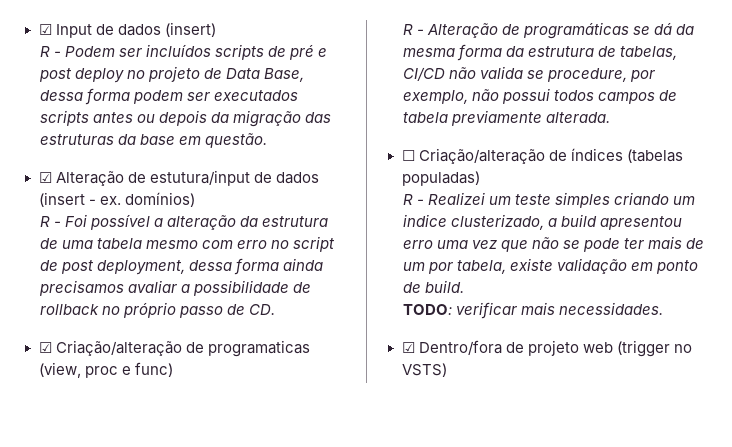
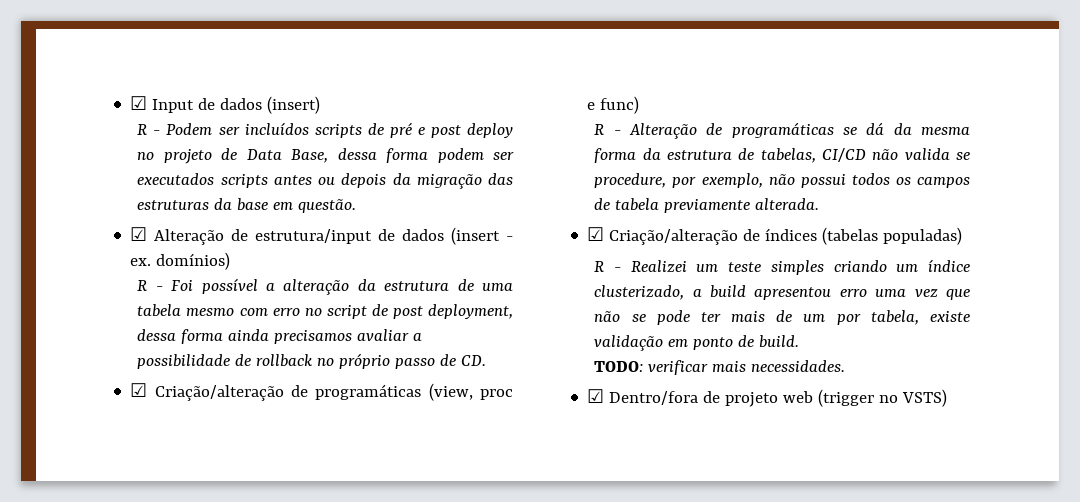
[149,170,250,186] estutura/input -> [255,229,373,244] estrutura/input
[207,340,310,357] programaticas -> [315,384,422,400] programáticas
(595, 95) none -> [895,177,911,185] os
[401,150,415,161] ☐ -> [587,227,605,241] ☑
[402,214,447,227] indice -> [928,259,971,272] índice

